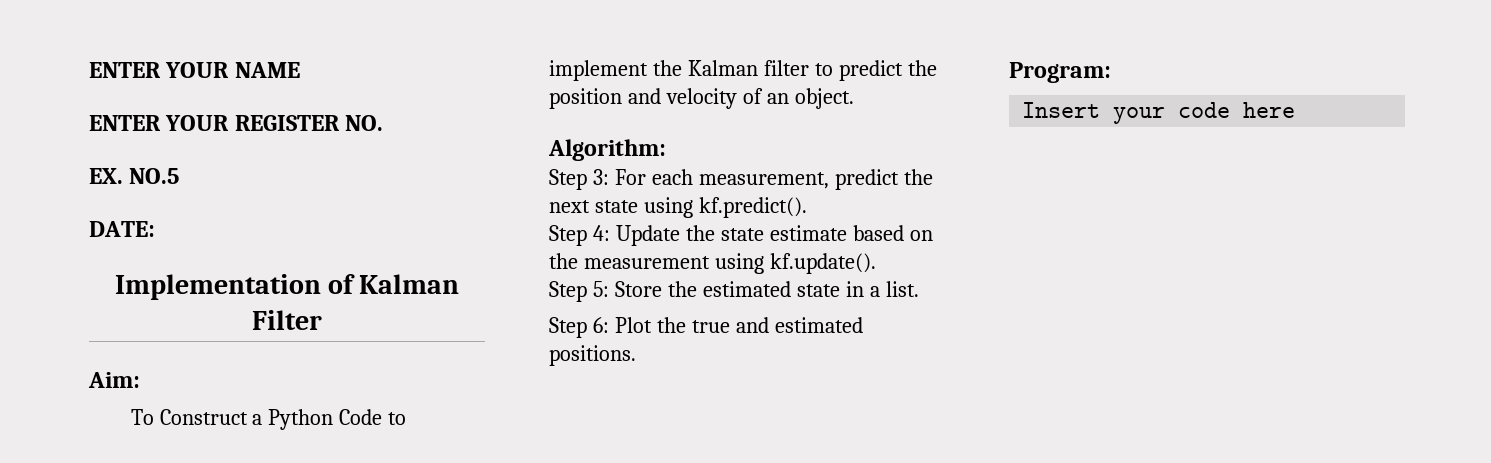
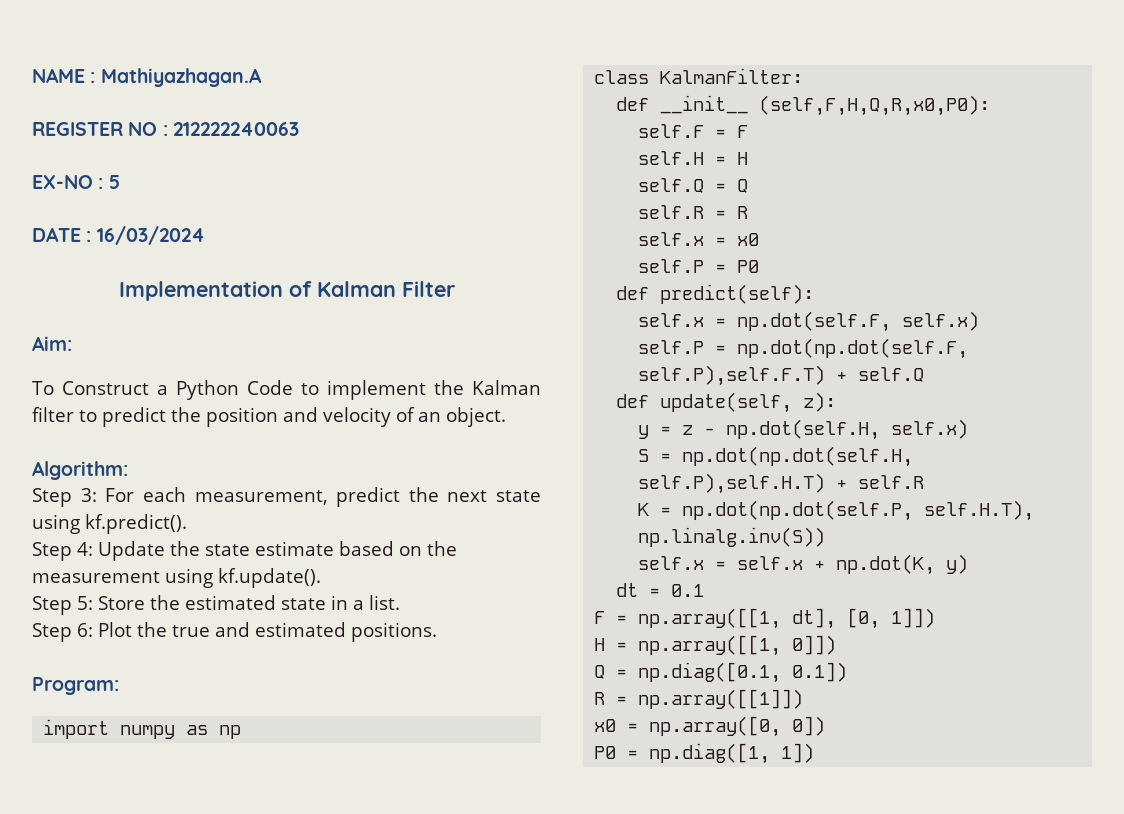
[89,62,230,78] ENTER YOUR -> (32, 75) none
[89,115,384,131] [89,168,180,184] [89,221,155,237] // ENTER YOUR REGISTER NO. // EX. NO.5 // DATE: -> [90,68,262,87] [32,122,299,136] [32,175,120,189] [32,226,205,245] : Mathiyazhagan.A // REGISTER NO : 212222240063 // EX-NO : 5 // DATE : 16/03/2024
[1022,102,1296,124] Insert your code here -> [43,719,242,739] [594,68,804,84] [616,95,991,116] [638,124,749,138] [638,151,749,165] [638,178,749,193] [638,205,749,219] [638,232,760,246] [638,259,760,273] [616,284,815,304] [638,311,980,332] [638,338,969,359] [638,365,925,386] [616,392,837,413] [638,419,969,440] [638,446,914,467] [638,473,925,494] [638,500,1035,521] [638,527,826,547] [638,554,969,575] [616,583,705,597] [594,608,936,629] [594,635,837,656] [594,662,848,683] [594,689,804,709] [594,716,826,737] [594,743,815,764] import numpy as np // class KalmanFilter: // def __init__ (self,F,H,Q,R,x0,P0): // self.F = F // self.H = H // self.Q = Q // self.R = R // self.x = x0 // self.P = P0 // def predict(self): // self.x = np.dot(self.F, self.x) // self.P = np.dot(np.dot(self.F, self.P),self.F.T) + self.Q // def update(self, z): // y = z - np.dot(self.H, self.x) // S = np.dot(np.dot(self.H, self.P),self.H.T) + self.R // K = np.dot(np.dot(self.P, self.H.T), np.linalg.inv(S)) // self.x = self.x + np.dot(K, y) // dt = 0.1 // F = np.array([[1, dt], [0, 1]]) // H = np.array([[1, 0]]) // Q = np.diag([0.1, 0.1]) // R = np.array([[1]]) // x0 = np.array([0, 0]) // P0 = np.diag([1, 1])

